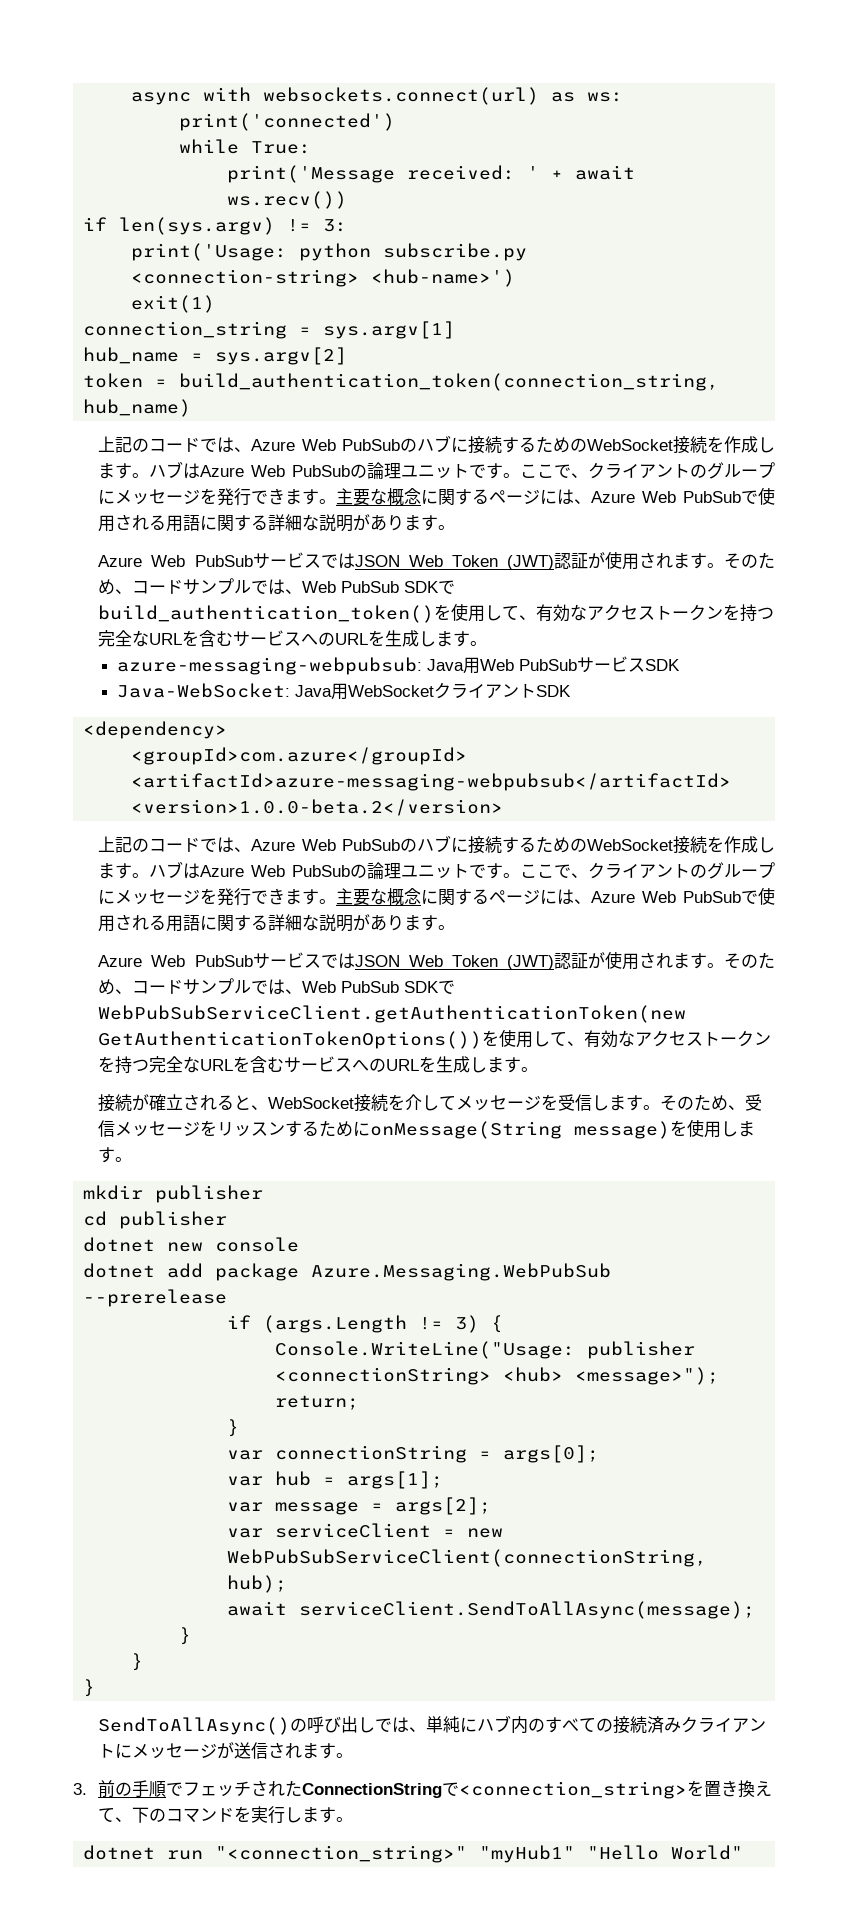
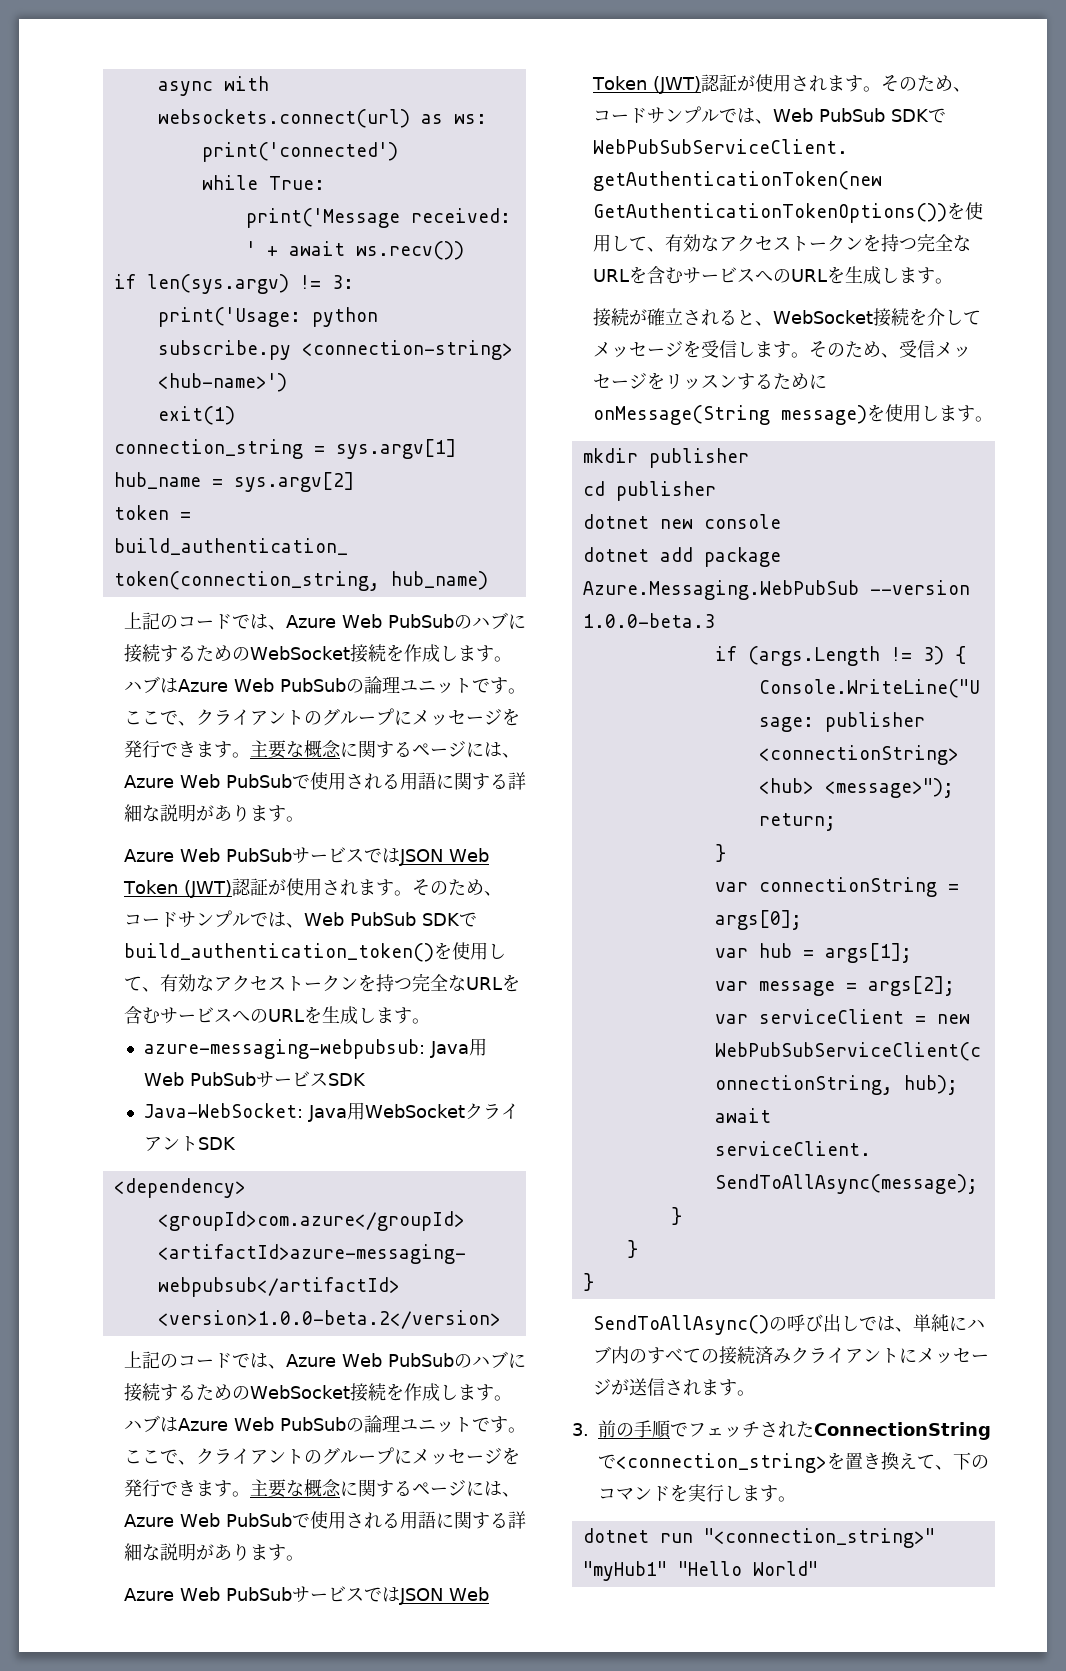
[83,1289,228,1307] --prerelease -> [869,580,970,595] [582,613,715,628] --version 1.0.0-beta.3

